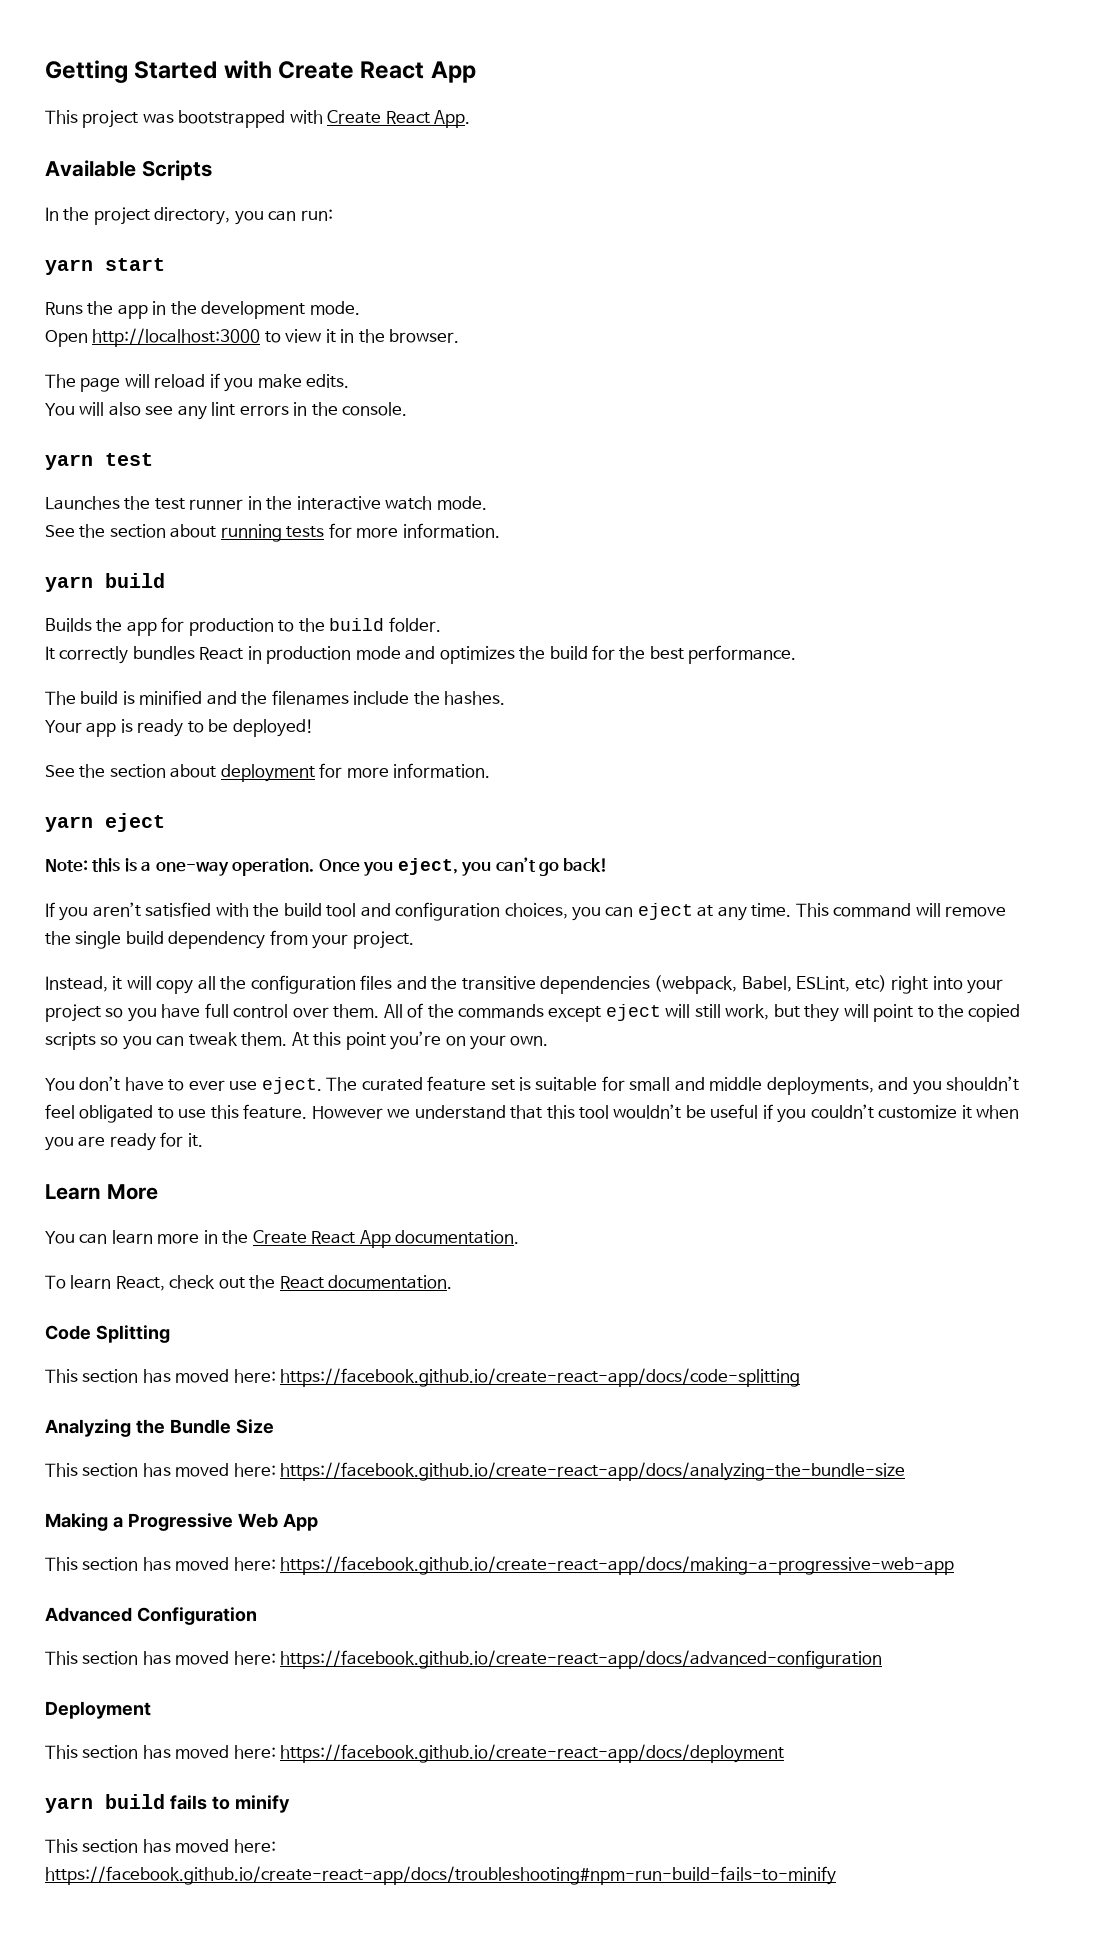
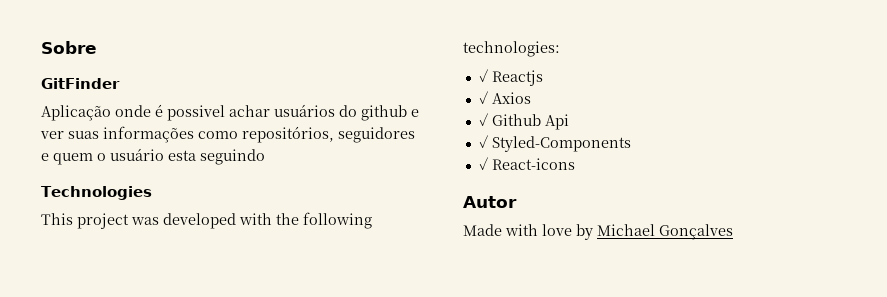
[45,60,476,83] [45,110,471,128] [45,160,212,181] [45,207,333,225] [45,258,165,275] [45,301,360,319] [45,328,460,347] [45,373,350,392] [45,402,408,420] [45,453,153,470] [45,496,487,510] [45,523,500,542] [45,573,165,592] [45,617,441,636] [45,645,797,664] [45,690,506,705] [45,719,314,737] [45,763,491,782] [45,813,165,832] [45,857,609,876] [45,902,1007,921] [45,930,414,949] [45,975,1004,994] [45,1003,1021,1022] [45,1031,549,1050] [45,1076,1020,1095] [45,1104,1020,1123] [45,1132,203,1151] [45,1184,158,1200] [45,1230,520,1248] [45,1275,453,1291] [45,1325,170,1343] [45,1368,801,1387] [45,1419,274,1437] [45,1462,906,1481] [45,1513,318,1531] [45,1556,955,1575] [45,1607,257,1625] [45,1650,883,1669] [45,1701,151,1719] [45,1744,785,1763] [45,1794,290,1813] [45,1839,276,1853] [45,1866,836,1885] Getting Started with Create React App // This project was bootstrapped with Create React App. // Available Scripts // In the project directory, you can run: // yarn start // Runs the app in the development mode. // Open http://localhost:3000 to view it in the browser. // The page will reload if you make edits. // You will also see any lint errors in the console. // yarn test // Launches the test runner in the interactive watch mode. // See the section about running tests for more information. // yarn build // Builds the app for production to the build folder. // It correctly bundles React in production mode and optimizes the build for the best performance. // The build is minified and the filenames include the hashes. // Your app is ready to be deployed! // See the section about deployment for more information. // yarn eject // Note: this is a one-way operation. Once you eject, you can’t go back! // If you aren’t satisfied with the build tool and configuration choices, you can eject at any time. This command will remove the single build dependency from your project. // Instead, it will copy all the configuration files and the transitive dependencies (webpack, Babel, ESLint, etc) right into your project so you have full control over them. All of the commands except eject will still work, but they will point to the copied scripts so you can tweak them. At this point you’re on your own. // You don’t have to ever use eject. The curated feature set is suitable for small and middle deployments, and you shouldn’t feel obligated to use this feature. However we understand that this tool wouldn’t be useful if you couldn’t customize it when you are ready for it. // Learn More // You can learn more in the Create React App documentation. // To learn React, check out the React documentation. // Code Splitting // This section has moved here: https://facebook.github.io/create-react-app/docs/code-splitting // Analyzing the Bundle Size // This section has moved here: https://facebook.github.io/create-react-app/docs/analyzing-the-bundle-size // Making a Progressive Web App // This section has moved here: https://facebook.github.io/create-react-app/docs/making-a-progressive-web-app // Advanced Configuration // This section has moved here: https://facebook.github.io/create-react-app/docs/advanced-configuration // Deployment // This section has moved here: https://facebook.github.io/create-react-app/docs/deployment // yarn build fails to minify // This section has moved here: https://facebook.github.io/create-react-app/docs/troubleshooting#npm-run-build-fails-to-minify -> [41,41,97,54] [41,78,120,89] [41,104,419,121] [40,126,415,143] [41,148,265,165] [41,186,152,200] [41,212,372,229] [463,41,560,57] [478,69,543,86] [478,91,531,104] [478,113,569,130] [478,135,631,152] [478,157,575,170] [463,196,517,208] [463,224,733,240] Sobre // GitFinder // Aplicação onde é possivel achar usuários do github e ver suas informações como repositórios, seguidores e quem o usuário esta seguindo // Technologies // This project was developed with the following technologies: // ✓ Reactjs // ✓ Axios // ✓ Github Api // ✓ Styled-Components // ✓ React-icons // Autor // Made with love by Michael Gonçalves

